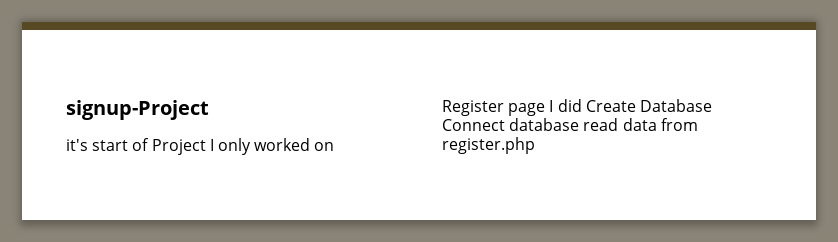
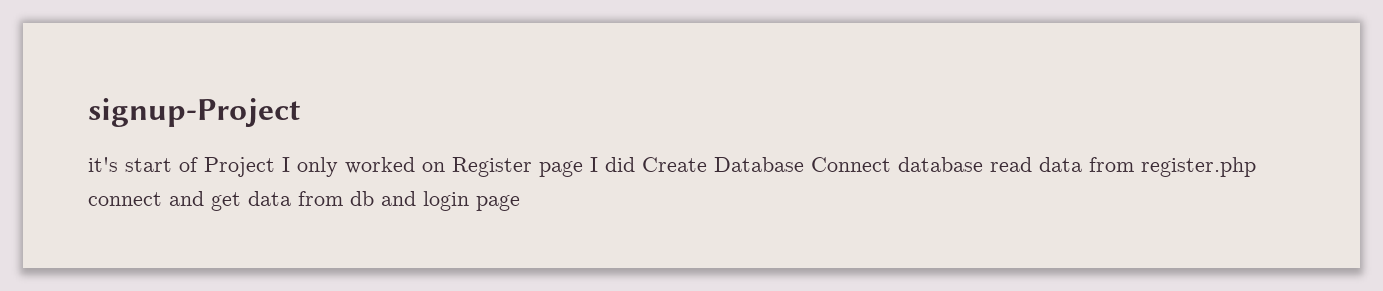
(535, 145) none -> [88,191,520,211] connect and get data from db and login page

